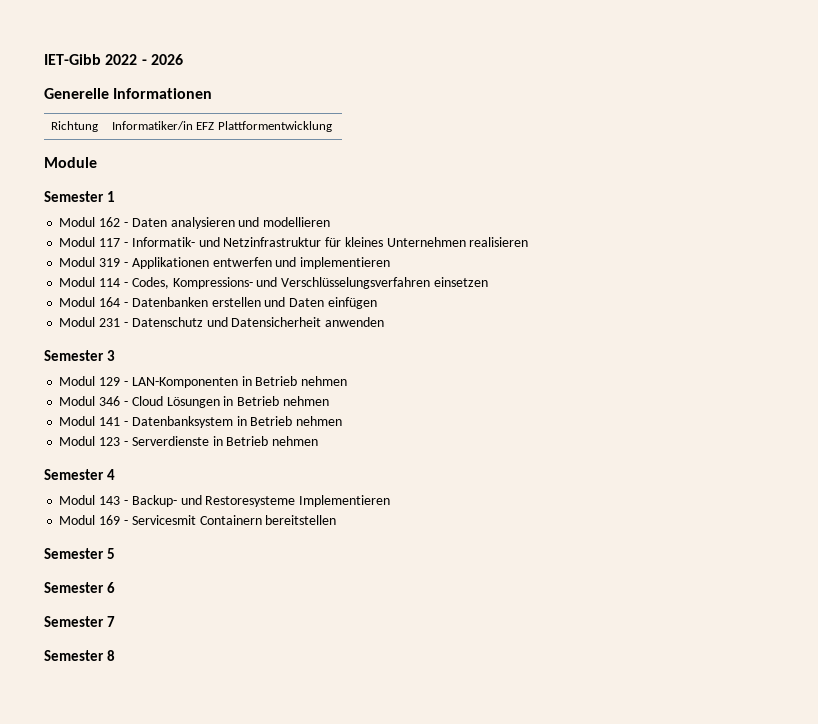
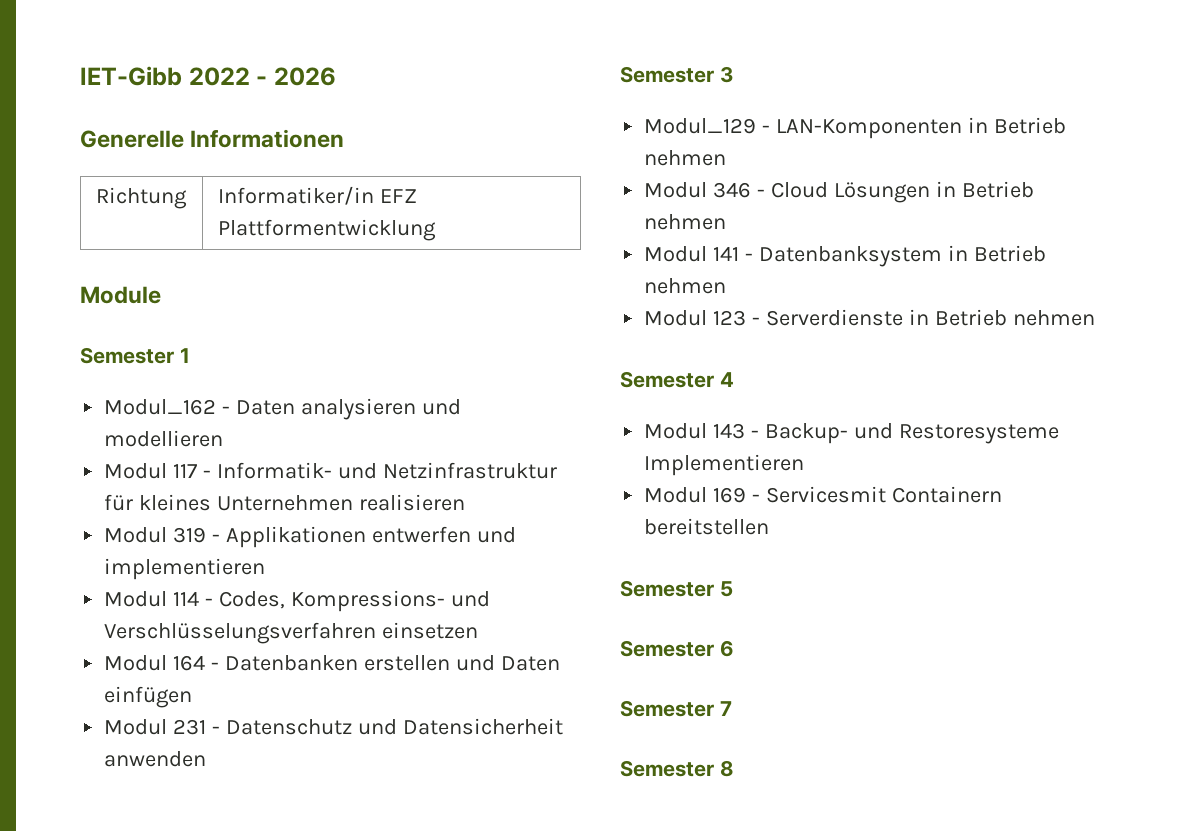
[59,217,121,227] Modul 162 -> [104,399,217,415] Modul_162
[59,376,121,386] Modul 129 -> [644,118,757,134] Modul_129

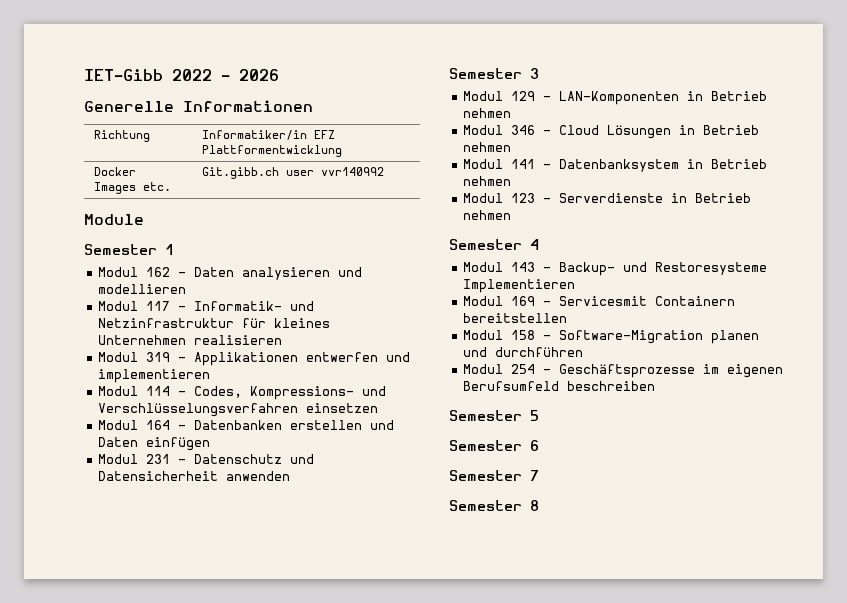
(436, 230) none -> [93,167,136,176] [93,182,171,194] [201,167,384,179] // Docker Images etc. | Git.gibb.ch user vvr140992
[104,399,217,415] Modul_162 -> [98,267,171,277] Modul 162
[644,118,757,134] Modul_129 -> [463,91,536,101] Modul 129
(770, 526) none -> [463,330,760,344] [463,347,584,357] [463,364,784,378] [463,381,656,391] // Modul 158 - Software-Migration planen und durchführen // Modul 254 - Geschäftsprozesse im eigenen Berufsumfeld beschreiben

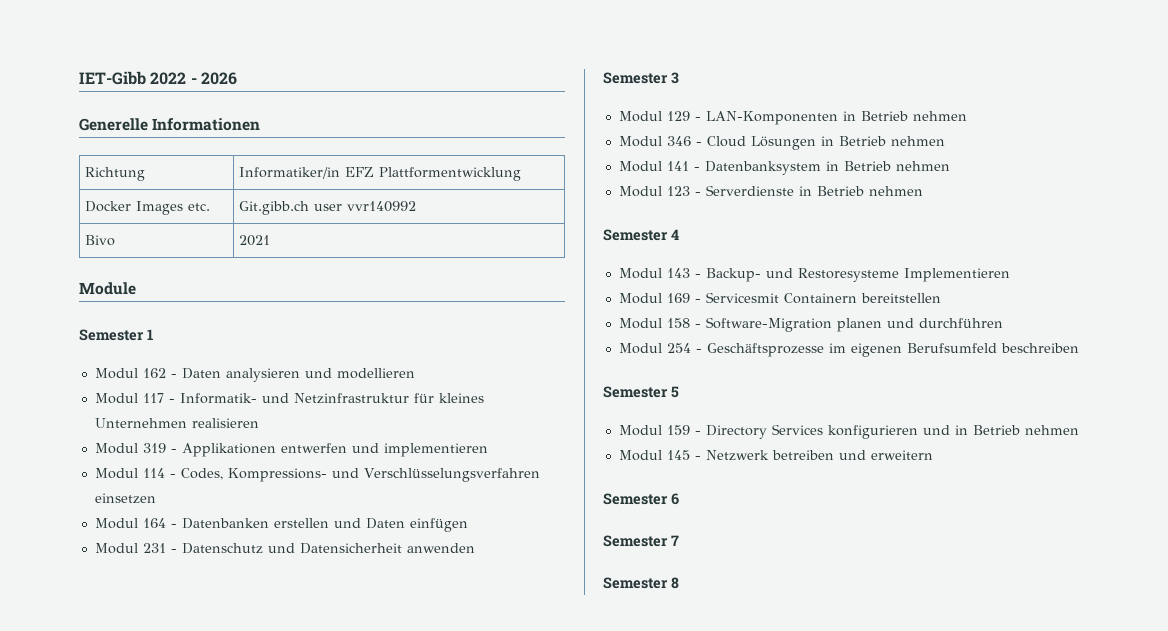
(384, 171) none -> [85,235,116,246] [239,235,271,246] // Bivo | 2021
(539, 415) none -> [618,424,1079,439] [618,450,933,461] // Modul 159 - Directory Services konfigurieren und in Betrieb nehmen // Modul 145 - Netzwerk betreiben und erweitern

